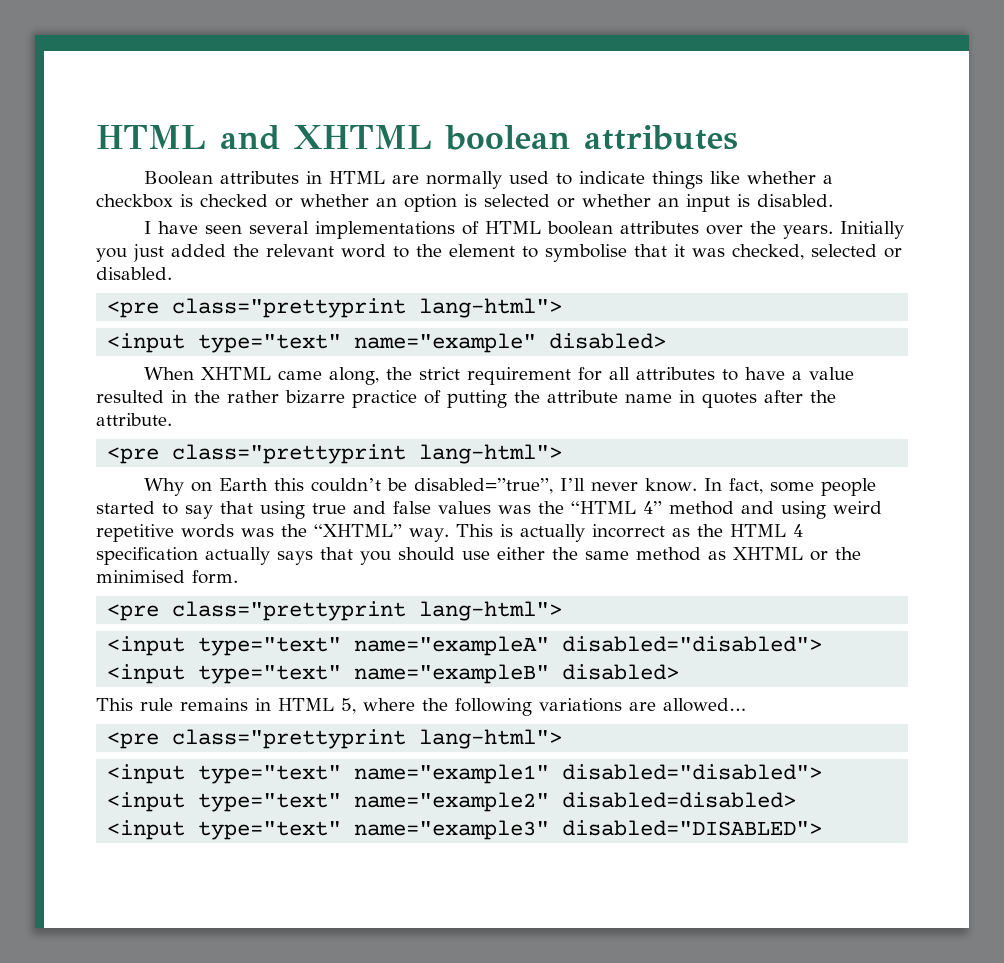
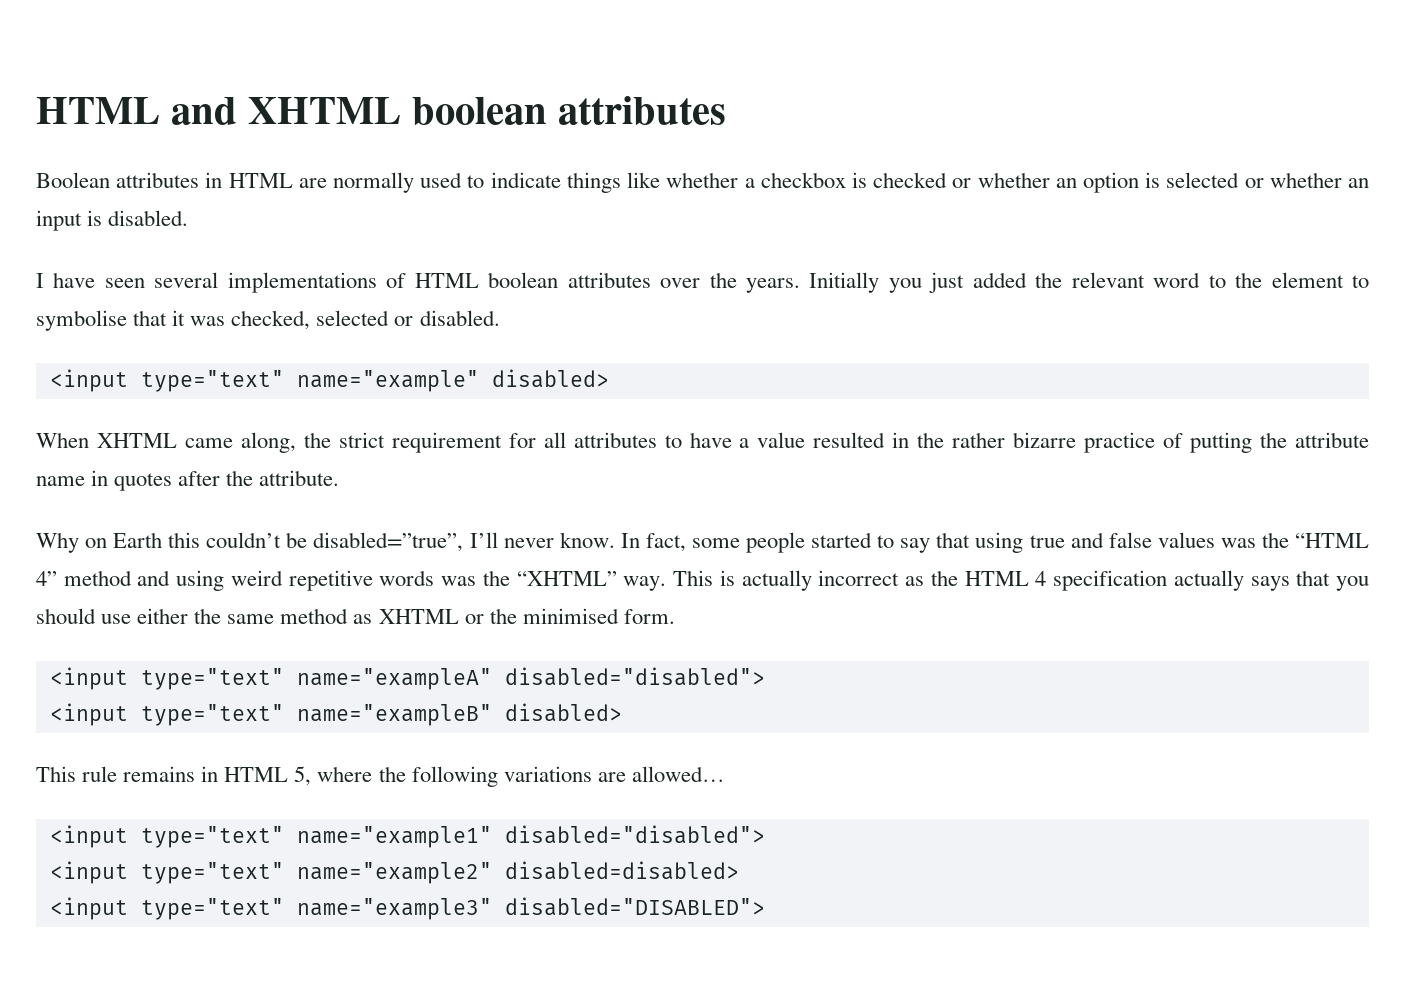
[107,298,563,318] // <pre class="prettyprint lang-html"> -> (500, 318) none
[107,444,563,464] // <pre class="prettyprint lang-html"> -> (340, 478) none
[107,601,563,621] // <pre class="prettyprint lang-html"> -> (675, 616) none
[107,729,563,749] // <pre class="prettyprint lang-html"> -> (725, 774) none

